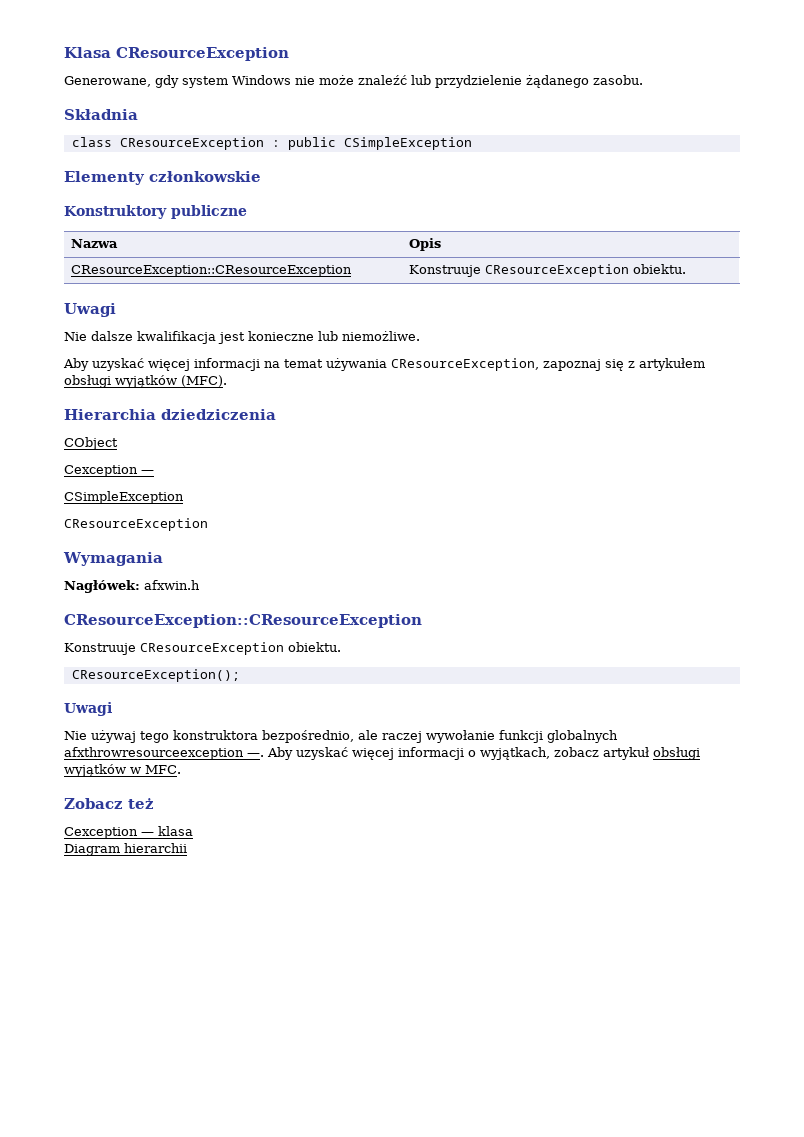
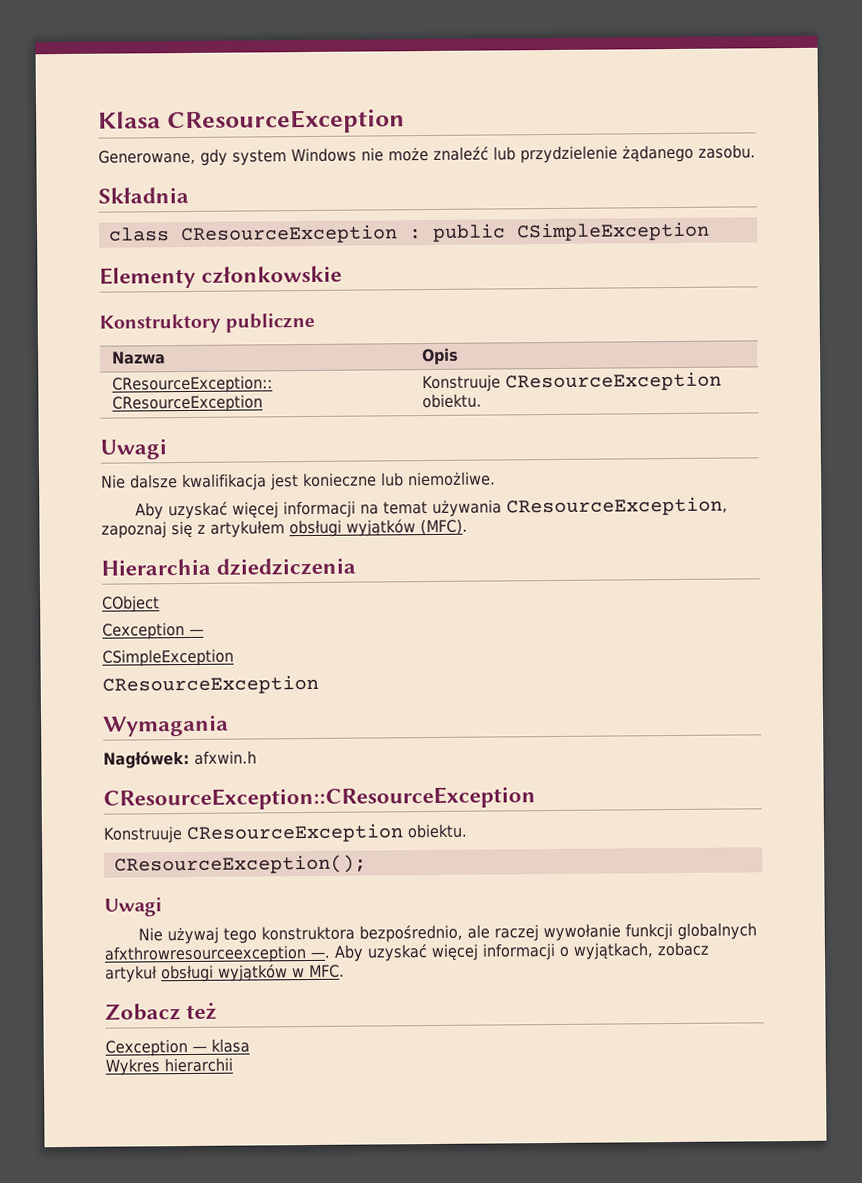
[64,844,120,856] Diagram -> [105,1058,160,1076] Wykres

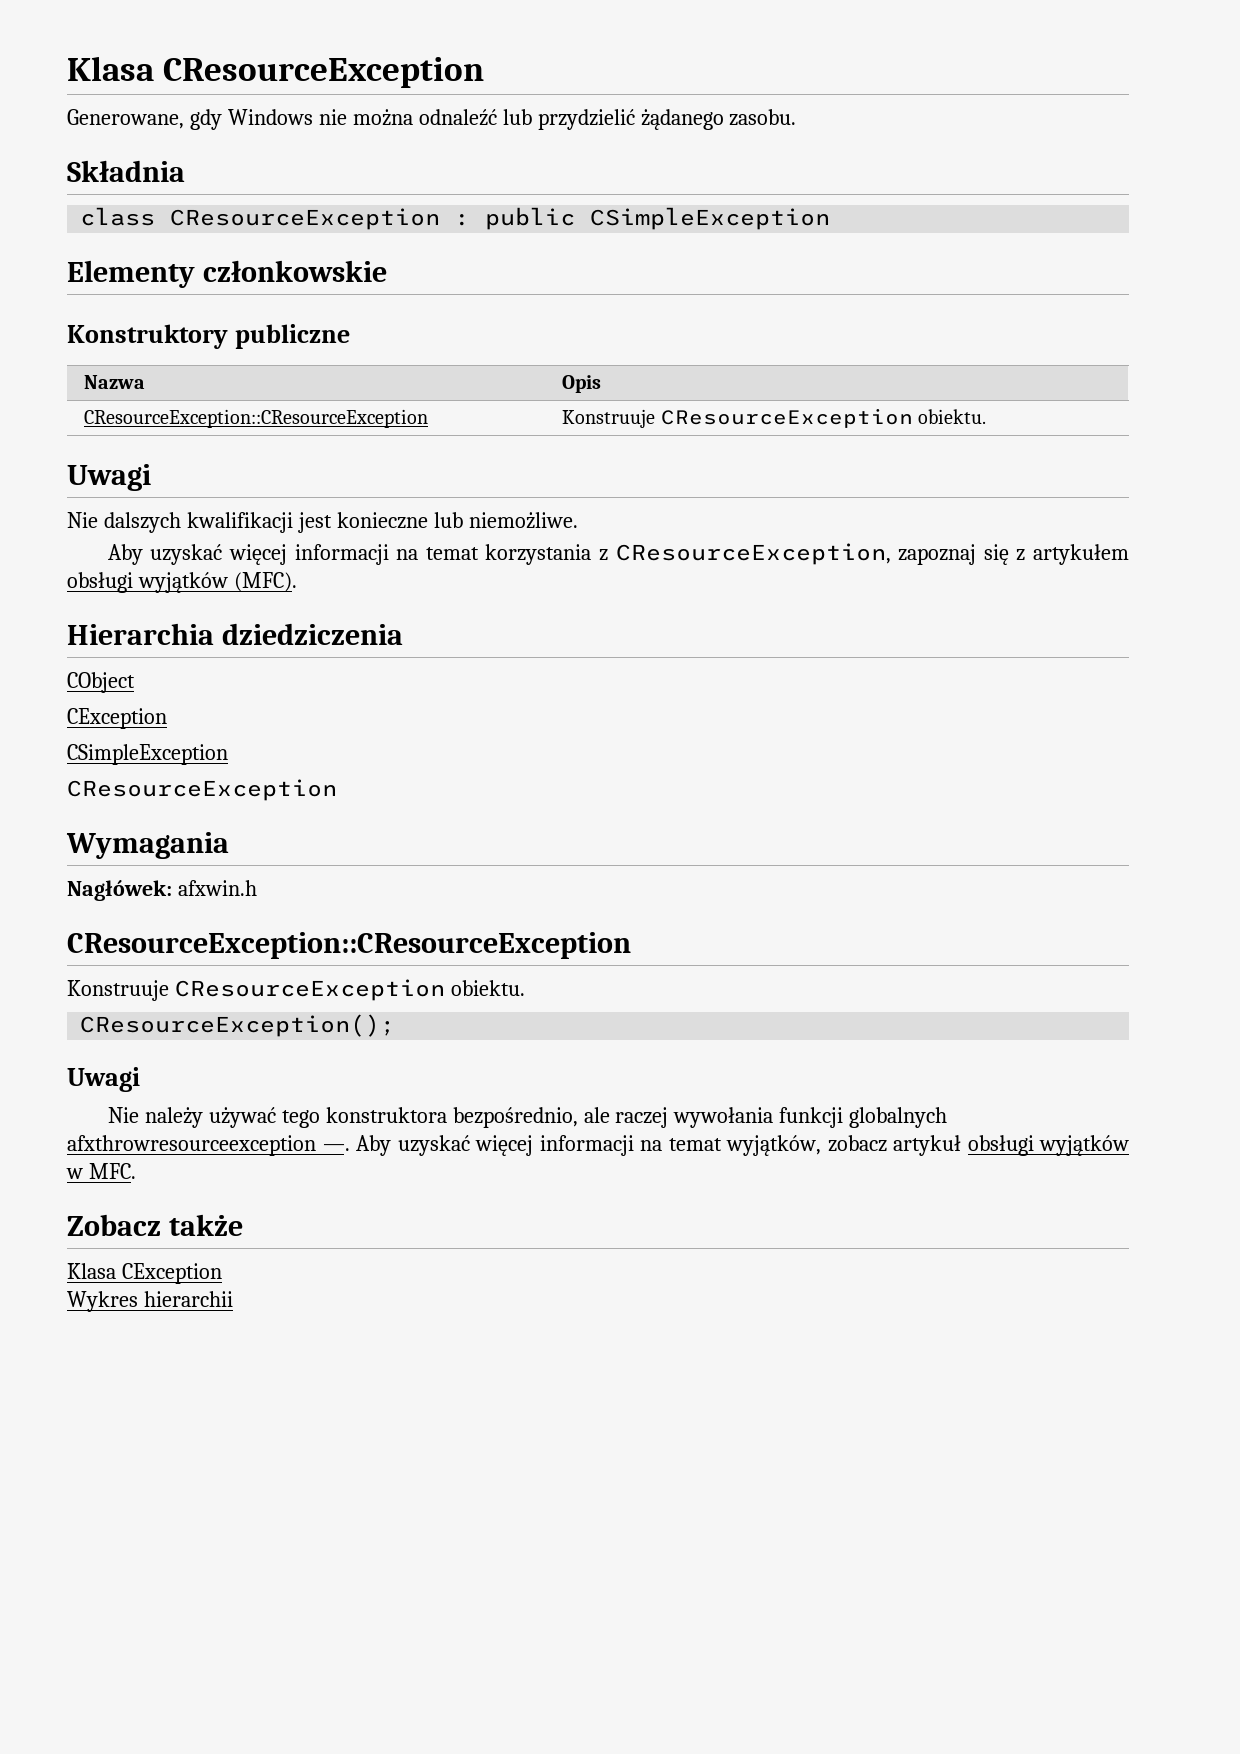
[232,149,287,166] system -> (222, 119) none
[388,145,618,164] może znaleźć lub przydzielenie -> [352,109,635,130] można odnaleźć lub przydzielić
[130,473,267,492] dalsze kwalifikacja -> [103,512,293,533] dalszych kwalifikacji
[431,499,502,517] używania -> [485,544,609,565] korzystania z
[102,622,204,640] Cexception — -> [67,708,167,729] CException
[166,926,219,945] używaj -> [144,1107,276,1128] należy używać
[542,923,621,942] wywołanie -> [673,1107,774,1128] wywołania
[559,942,654,960] o wyjątkach, -> [640,1135,821,1156] na temat wyjątków,
[186,1002,218,1021] [105,1038,250,1057] też // Cexception — klasa -> [168,1214,243,1236] [67,1263,222,1284] także // Klasa CException

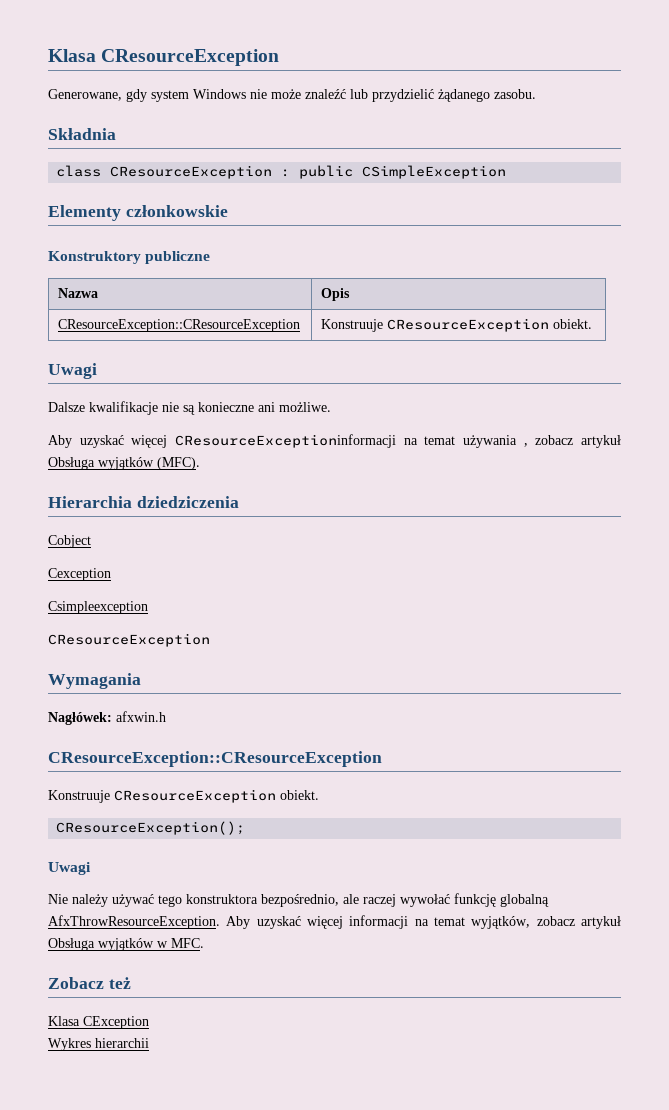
(222, 119) none -> [151,90,189,102] system
[352,109,497,126] można odnaleźć -> [271,89,346,99] może znaleźć
[918,409,987,424] [67,464,151,491] [67,512,578,533] [107,543,1130,565] [67,572,133,593] obiektu. // Uwagi // Nie dalszych kwalifikacji jest konieczne lub niemożliwe. // Aby uzyskać więcej informacji na temat korzystania z CResourceException, zapoznaj się z artykułem obsługi -> [553,319,593,329] [48,363,97,379] [48,401,331,415] [48,434,622,448] [48,457,95,470] obiekt. // Uwagi // Dalsze kwalifikacje nie są konieczne ani możliwe. // Aby uzyskać więcej CResourceExceptioninformacji na temat używania , zobacz artykuł Obsługa
[67,672,135,693] [67,708,167,729] [67,744,228,765] CObject // CException // CSimpleException -> [48,535,91,548] [48,568,111,581] [48,601,148,614] Cobject // Cexception // Csimpleexception
[450,980,525,996] obiektu. -> [280,790,319,800] obiekt.
[673,1107,948,1128] [67,1135,350,1156] wywołania funkcji globalnych afxthrowresourceexception —. -> [400,893,549,907] [48,915,220,929] wywołać funkcję globalną AfxThrowResourceException.
[967,1135,1034,1156] obsługi -> [48,938,95,951] Obsługa
[168,1214,243,1236] także -> [108,977,131,989] też

